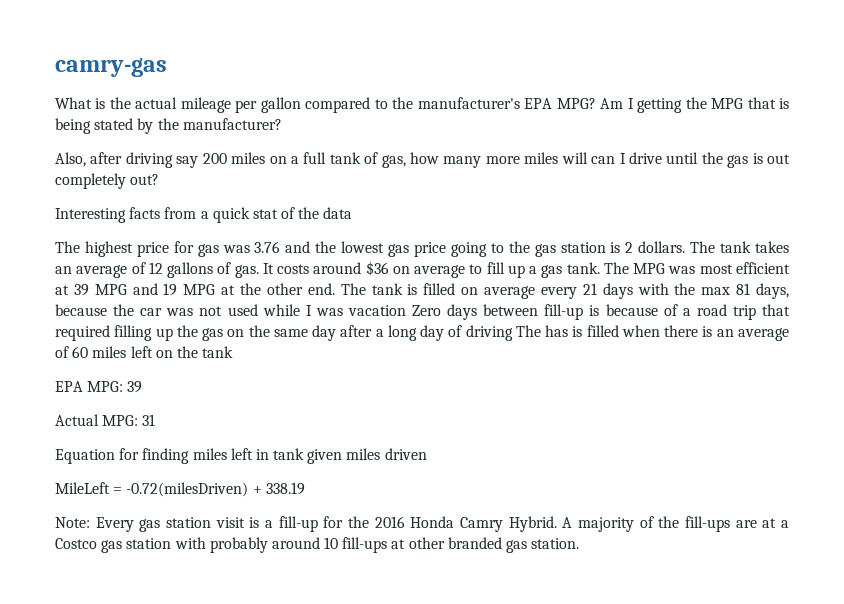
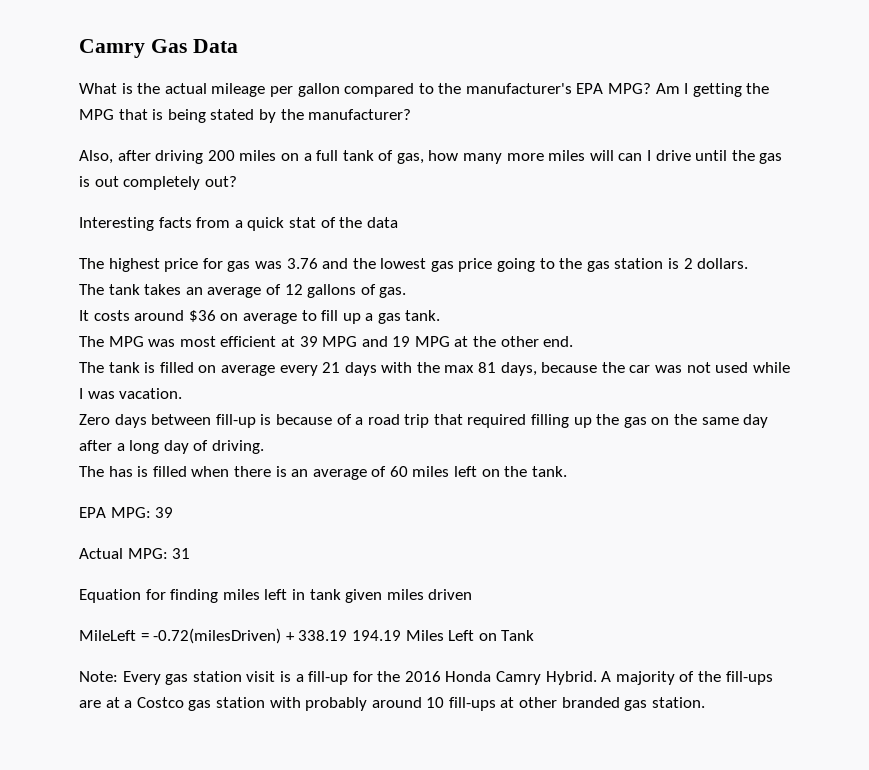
[55,58,167,77] camry-gas -> [79,39,238,58] Camry Gas Data
[176,156,199,168] say -> (204, 157) none
(686, 247) none -> (749, 263) //
(259, 271) none -> (407, 292) //
(600, 268) none -> (441, 315) //
(335, 289) none -> (574, 341) //
[347,305,406,316] vacation -> [119,388,183,399] vacation. //
[465,325,513,341] driving -> [211,440,264,454] driving. //
[202,346,234,358] tank -> [531,466,567,477] tank.
(305, 488) none -> [351,630,535,641] 194.19 Miles Left on Tank

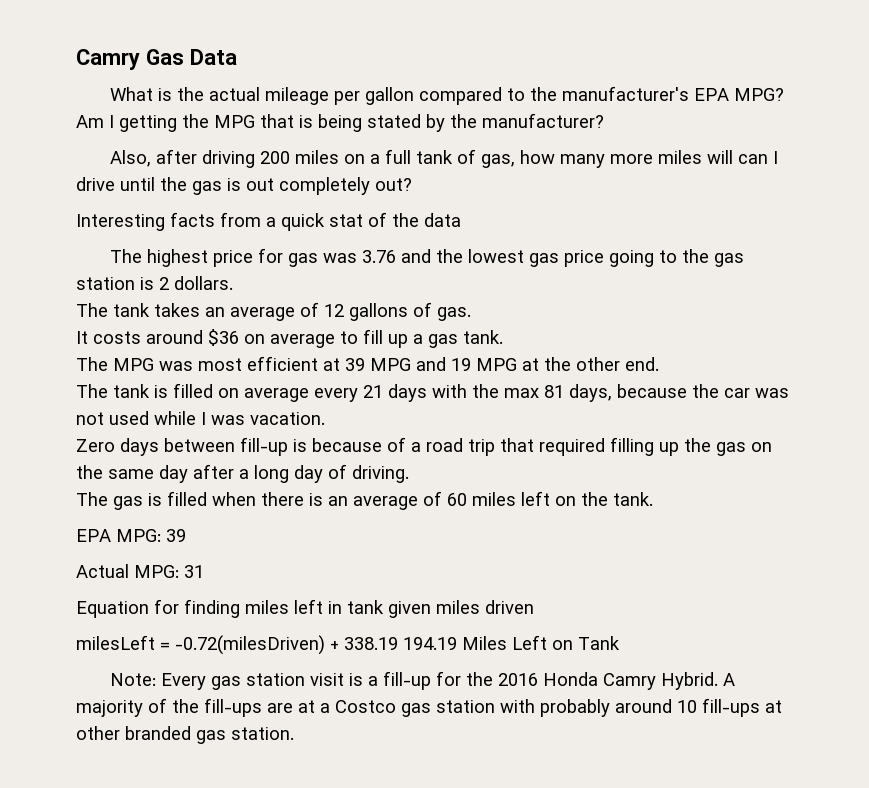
[108,466,133,477] has -> [113,496,143,510] gas
[79,630,136,641] MileLeft -> [76,635,155,650] milesLeft

